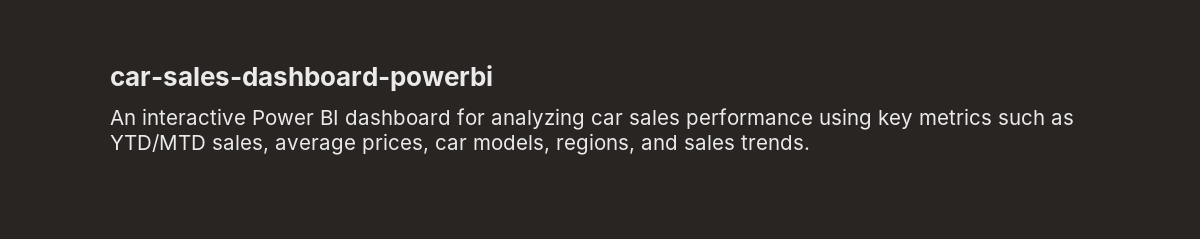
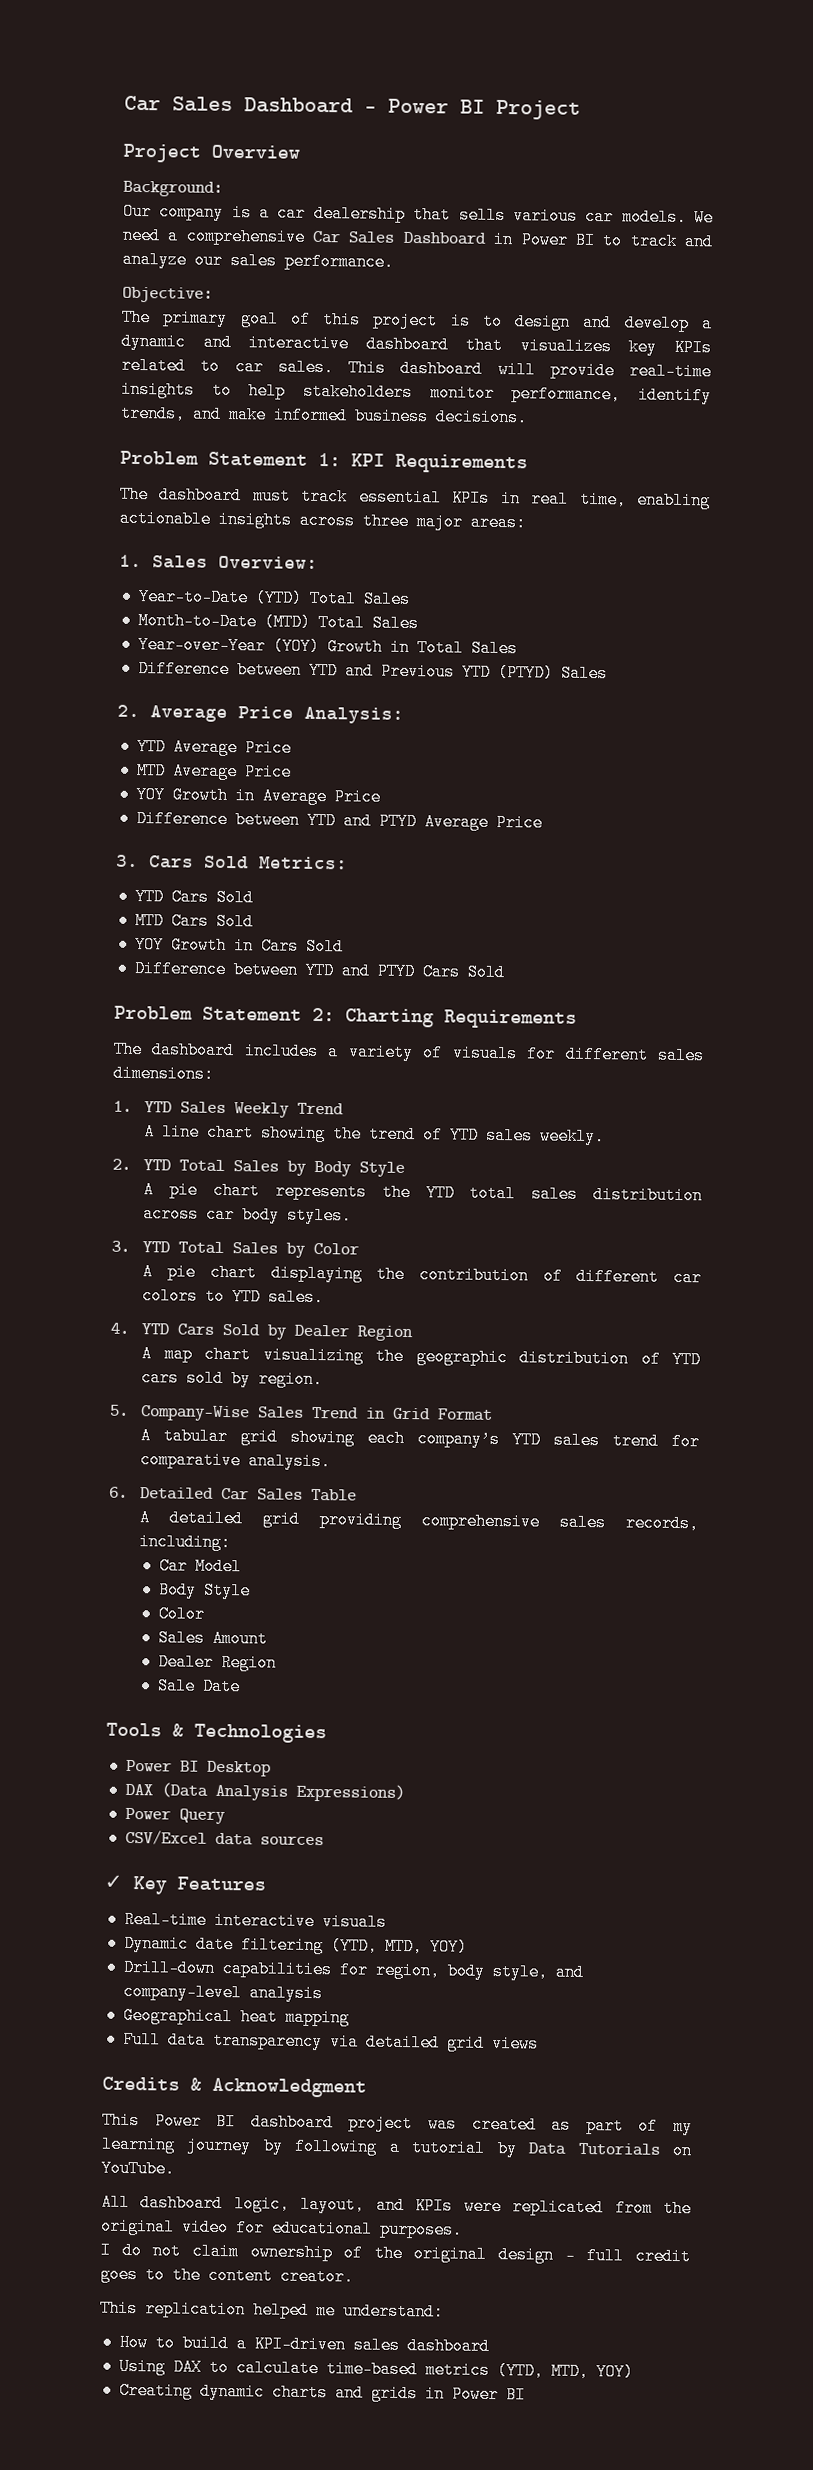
[110,65,493,92] [110,108,1074,130] [110,133,810,155] car-sales-dashboard-powerbi // An interactive Power BI dashboard for analyzing car sales performance using key metrics such as YTD/MTD sales, average prices, car models, regions, and sales trends. -> [124,95,581,120] [123,143,300,163] [123,180,223,197] [123,202,715,227] [122,226,715,251] [122,250,394,271] [122,286,213,303] [121,308,713,333] [121,332,712,357] [121,356,712,381] [121,380,712,405] [120,404,528,427] [120,450,528,474] [120,485,712,510] [119,509,526,532] [119,554,318,569] [137,588,411,608] [137,612,419,633] [137,636,518,658] [137,660,608,683] [117,704,404,724] [136,738,292,757] [135,761,292,781] [135,785,381,806] [135,809,543,832] [116,854,348,870] [134,887,254,907] [134,911,254,931] [134,935,344,956] [133,959,505,982] [114,1005,577,1029] [113,1040,706,1065] [113,1064,214,1083] [113,1100,345,1118] [144,1123,606,1146] [112,1158,406,1177] [143,1181,703,1205] [143,1205,353,1225] [111,1240,360,1258] [142,1263,702,1287] [142,1287,325,1307] [110,1322,414,1342] [141,1345,701,1369] [141,1369,324,1389] [109,1404,494,1422] [140,1427,701,1451] [140,1451,332,1471] [109,1486,358,1502] [139,1509,699,1533] [139,1533,232,1552] [159,1557,243,1576] [158,1581,252,1600] [158,1605,206,1623] [158,1629,269,1648] [158,1653,278,1672] [157,1677,242,1696] [106,1722,327,1744] [125,1759,271,1777] [124,1782,405,1803] [124,1807,226,1825] [124,1829,324,1846] [104,1874,266,1895] [123,1910,387,1931] [123,1934,468,1956] [122,1958,584,1981] [122,1982,323,2003] [122,2006,350,2027] [122,2030,539,2053] [102,2076,367,2098] [102,2111,694,2136] [101,2135,694,2160] [101,2159,175,2178] [101,2193,693,2218] [100,2217,463,2239] [100,2241,691,2266] [100,2265,354,2286] [100,2299,444,2321] [118,2333,490,2355] [118,2357,634,2381] [118,2381,526,2404] Car Sales Dashboard – Power BI Project // Project Overview // Background: // Our company is a car dealership that sells various car models. We need a comprehensive Car Sales Dashboard in Power BI to track and analyze our sales performance. // Objective: // The primary goal of this project is to design and develop a dynamic and interactive dashboard that visualizes key KPIs related to car sales. This dashboard will provide real-time insights to help stakeholders monitor performance, identify trends, and make informed business decisions. // Problem Statement 1: KPI Requirements // The dashboard must track essential KPIs in real time, enabling actionable insights across three major areas: // 1. Sales Overview: // Year-to-Date (YTD) Total Sales // Month-to-Date (MTD) Total Sales // Year-over-Year (YOY) Growth in Total Sales // Difference between YTD and Previous YTD (PTYD) Sales // 2. Average Price Analysis: // YTD Average Price // MTD Average Price // YOY Growth in Average Price // Difference between YTD and PTYD Average Price // 3. Cars Sold Metrics: // YTD Cars Sold // MTD Cars Sold // YOY Growth in Cars Sold // Difference between YTD and PTYD Cars Sold // Problem Statement 2: Charting Requirements // The dashboard includes a variety of visuals for different sales dimensions: // 1. YTD Sales Weekly Trend // A line chart showing the trend of YTD sales weekly. // 2. YTD Total Sales by Body Style // A pie chart represents the YTD total sales distribution across car body styles. // 3. YTD Total Sales by Color // A pie chart displaying the contribution of different car colors to YTD sales. // 4. YTD Cars Sold by Dealer Region // A map chart visualizing the geographic distribution of YTD cars sold by region. // 5. Company-Wise Sales Trend in Grid Format // A tabular grid showing each company’s YTD sales trend for comparative analysis. // 6. Detailed Car Sales Table // A detailed grid providing comprehensive sales records, including: // Car Model // Body Style // Color // Sales Amount // Dealer Region // Sale Date // Tools & Technologies // Power BI Desktop // DAX (Data Analysis Expressions) // Power Query // CSV/Excel data sources // ✓ Key Features // Real-time interactive visuals // Dynamic date filtering (YTD, MTD, YOY) // Drill-down capabilities for region, body style, and company-level analysis // Geographical heat mapping // Full data transparency via detailed grid views // Credits & Acknowledgment // This Power BI dashboard project was created as part of my learning journey by following a tutorial by Data Tutorials on YouTube. // All dashboard logic, layout, and KPIs were replicated from the original video for educational purposes. // I do not claim ownership of the original design — full credit goes to the content creator. // This replication helped me understand: // How to build a KPI-driven sales dashboard // Using DAX to calculate time-based metrics (YTD, MTD, YOY) // Creating dynamic charts and grids in Power BI

